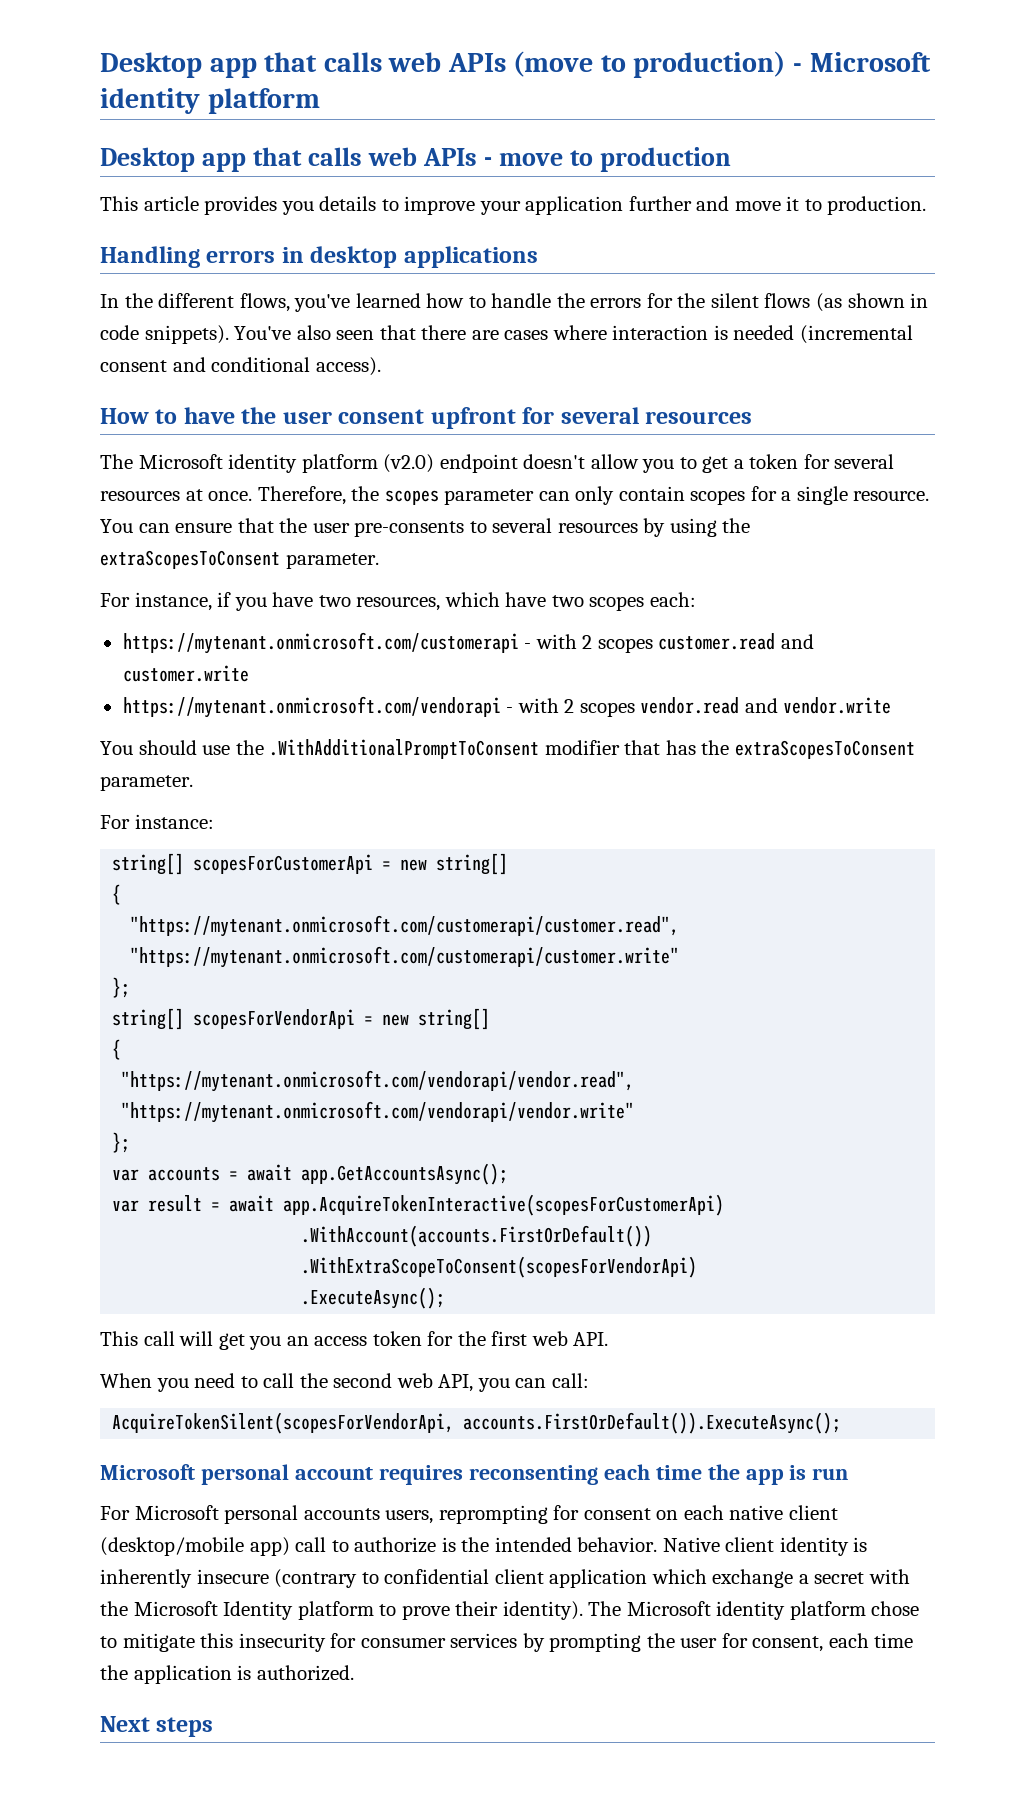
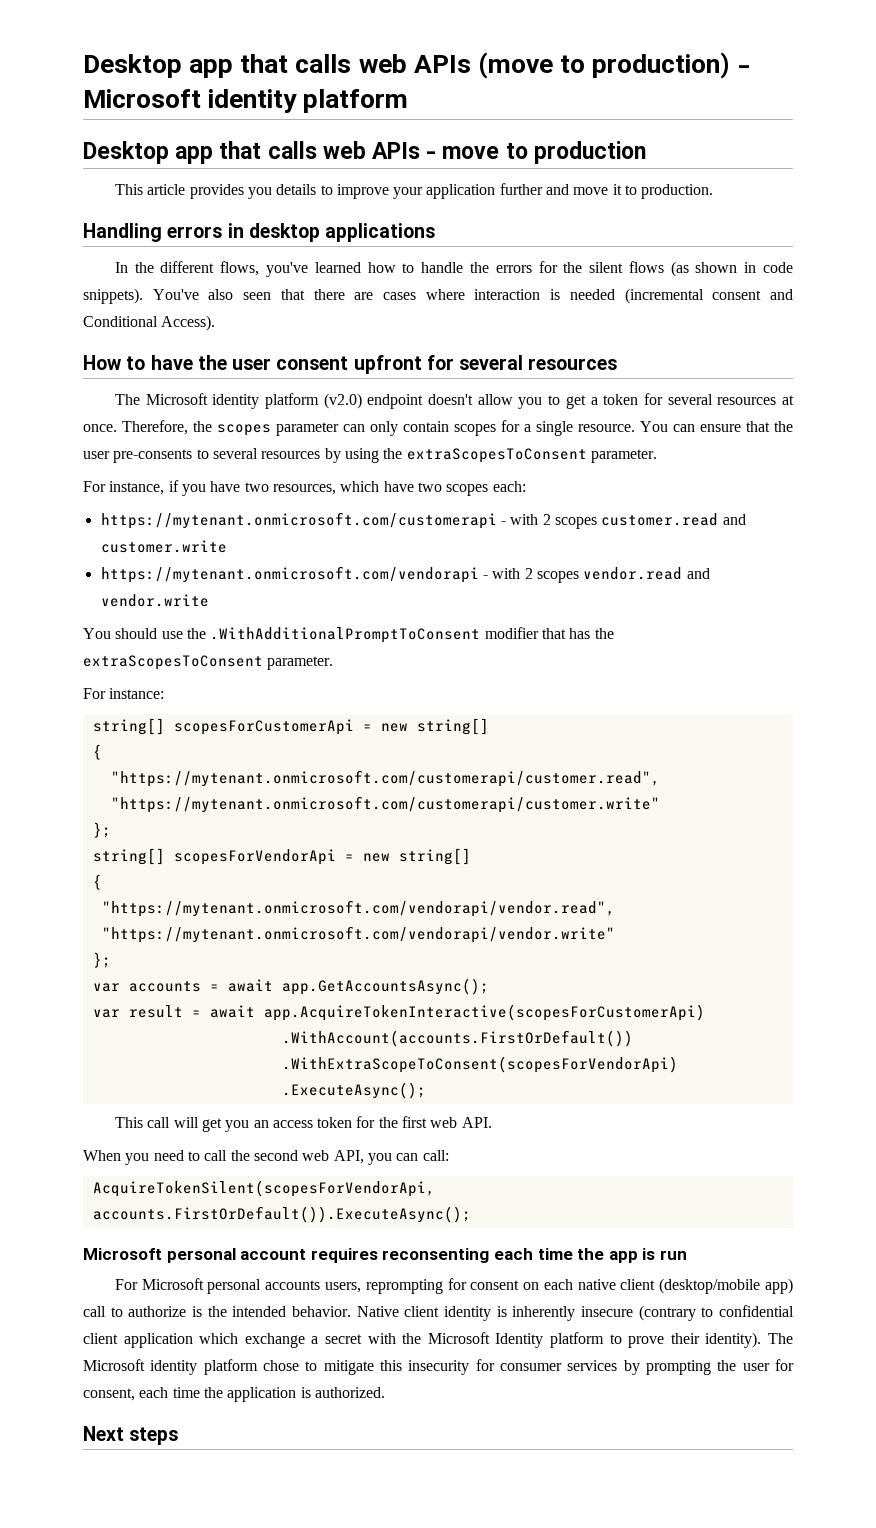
[211,357,381,376] conditional access). -> [83,315,216,331] Conditional Access).

